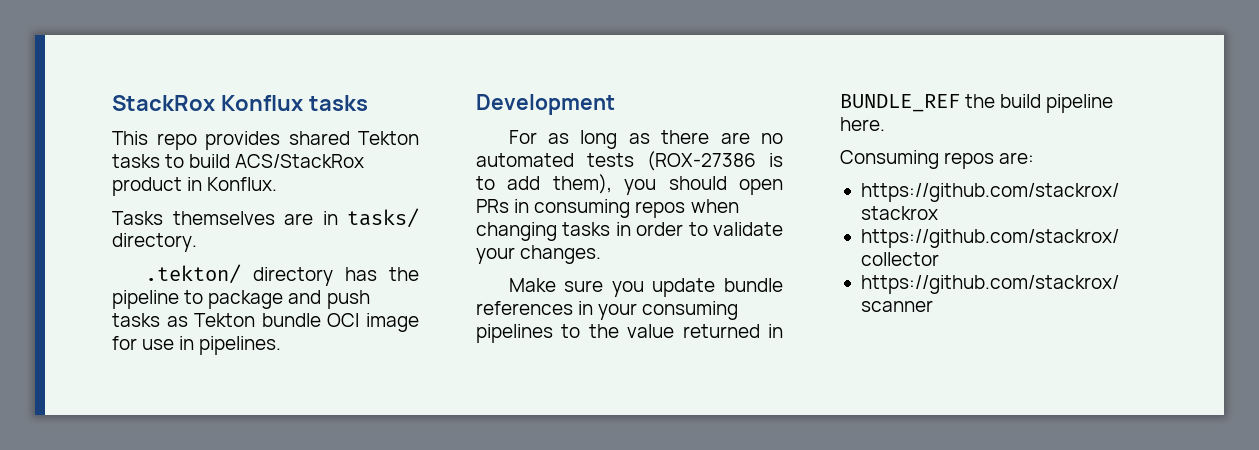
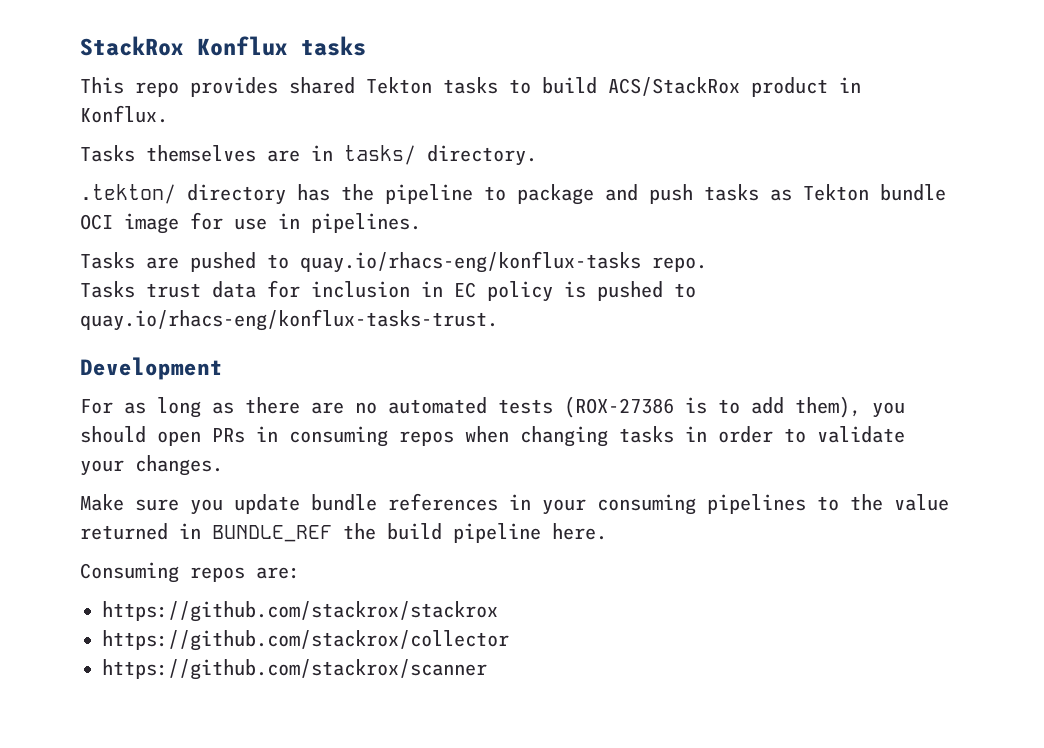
(282, 345) none -> [80,251,707,273] [80,280,696,302] [80,309,498,331] // Tasks are pushed to quay.io/rhacs-eng/konflux-tasks repo. // Tasks trust data for inclusion in EC policy is pushed to quay.io/rhacs-eng/konflux-tasks-trust.

